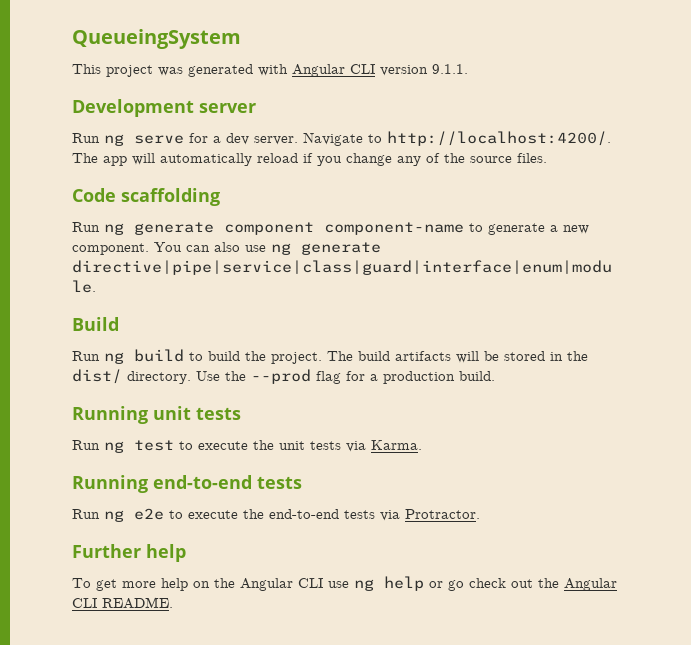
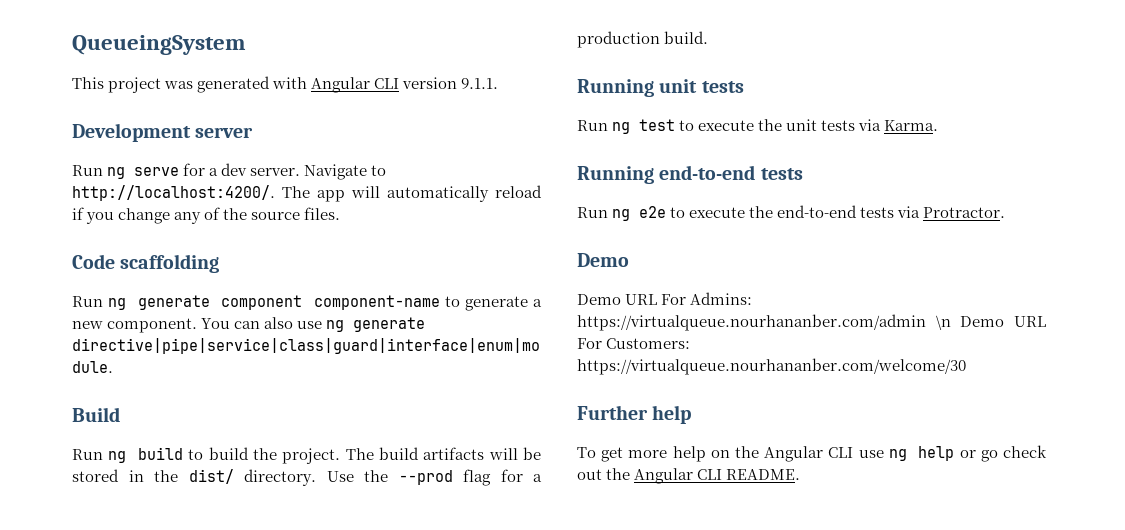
(480, 514) none -> [577,253,629,267] [577,292,753,305] [577,314,1046,331] [577,338,691,349] [577,358,966,375] // Demo // Demo URL For Admins: https://virtualqueue.nourhananber.com/admin \n Demo URL For Customers: https://virtualqueue.nourhananber.com/welcome/30

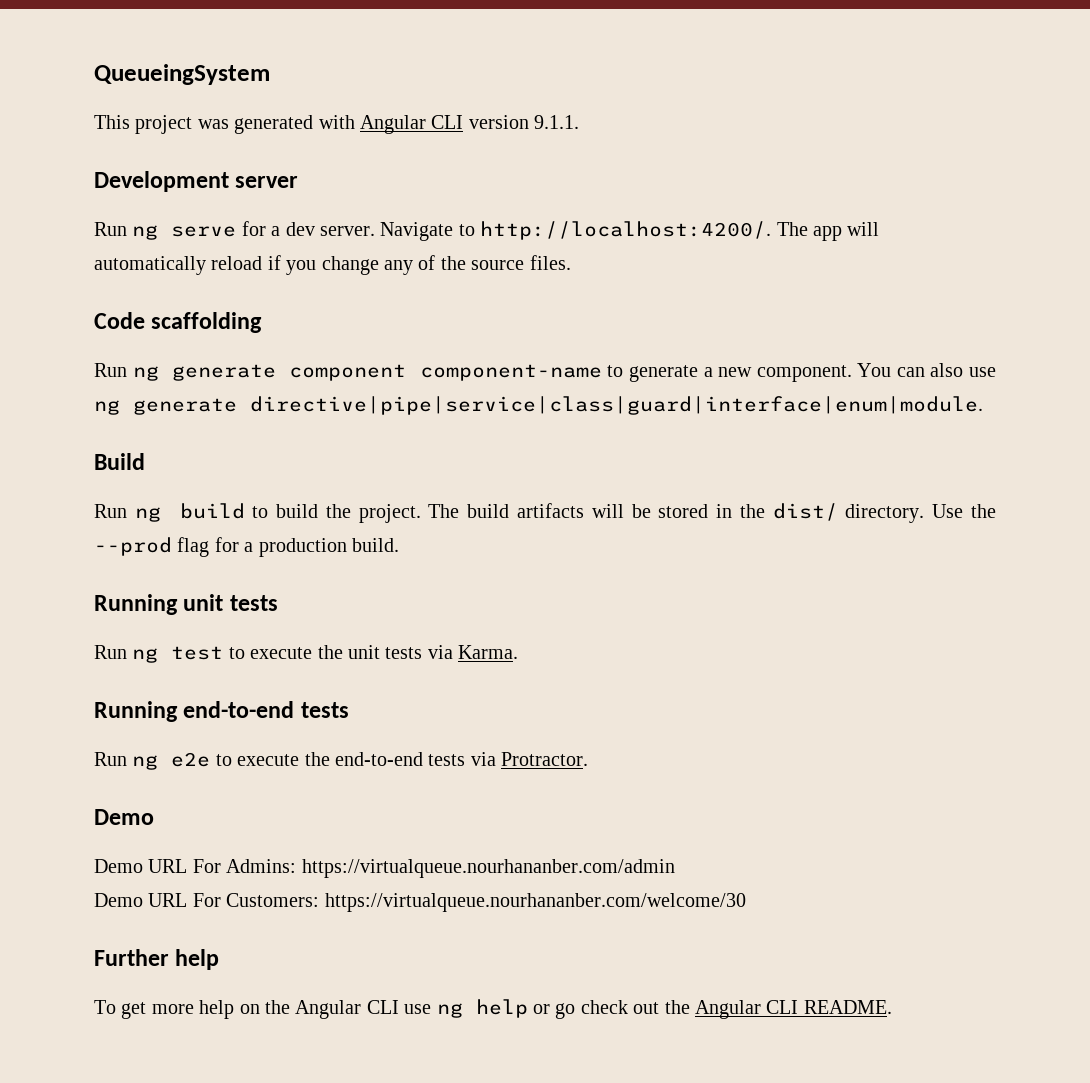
[935,315,951,330] \n -> (675, 868) //

